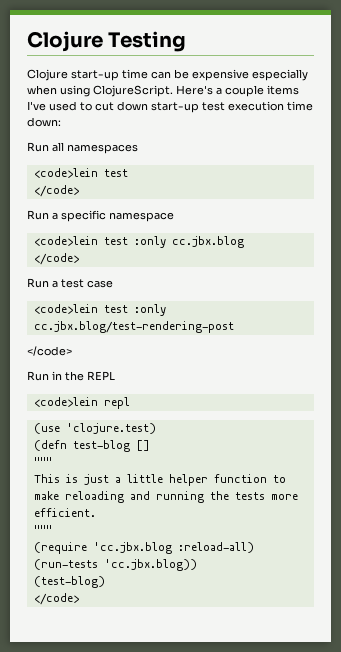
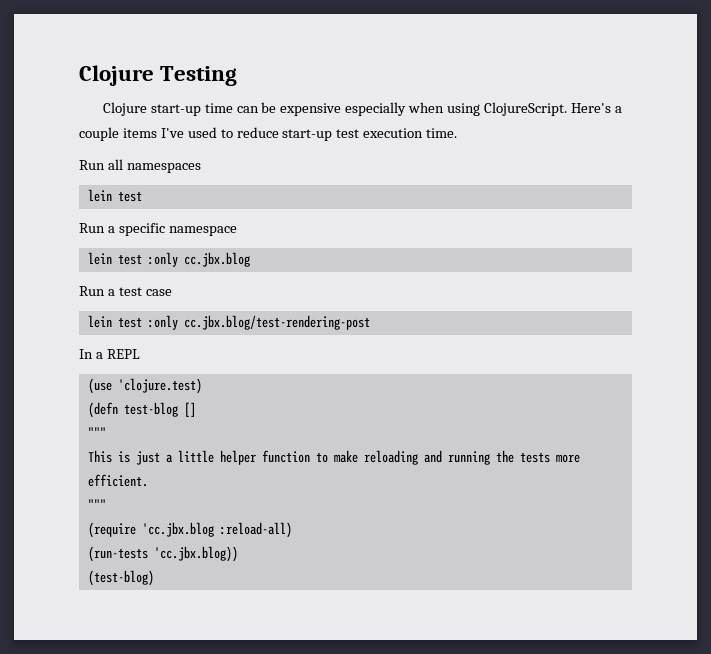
[95,101,148,111] cut down -> [236,127,279,138] reduce
[287,101,313,111] [27,117,61,127] time down: -> [426,128,458,138] time.
[33,168,128,178] [33,185,79,197] <code>lein test // </code> -> [87,189,142,202] lein test
[33,236,98,246] <code>lein -> [87,252,112,265] lein
[33,253,79,265] // </code> -> (250, 259) none
[33,304,98,314] <code>lein -> [87,315,112,328] lein
[27,346,72,356] [27,371,84,381] </code> // Run in the -> [79,349,103,359] In a
[33,397,130,409] // <code>lein repl -> (140, 354) none
[33,593,79,605] // </code> -> (154, 578) none

